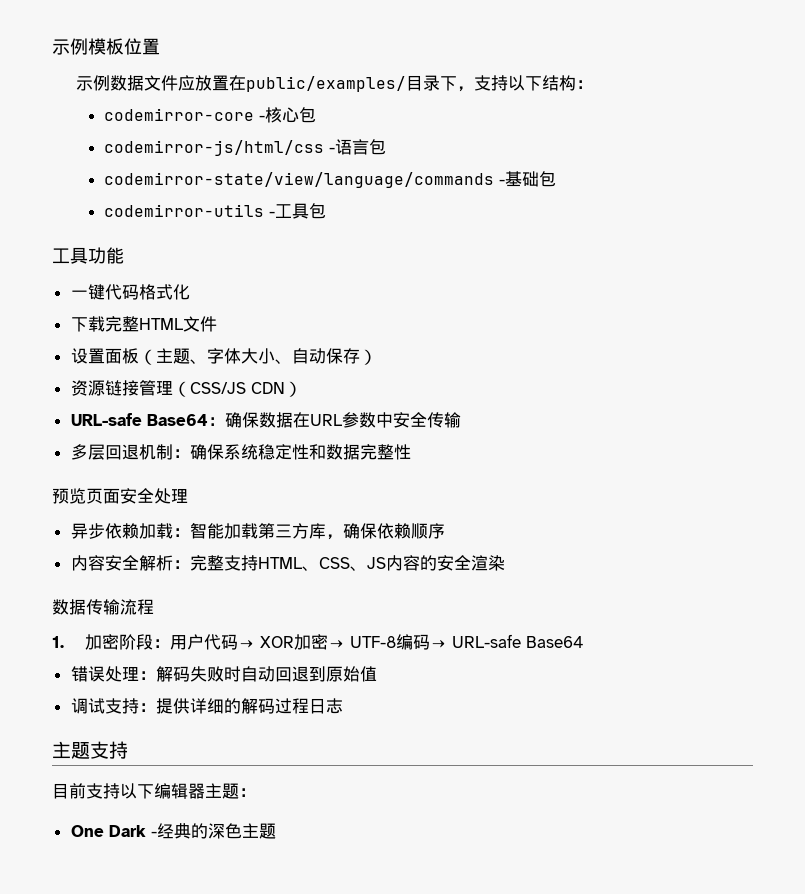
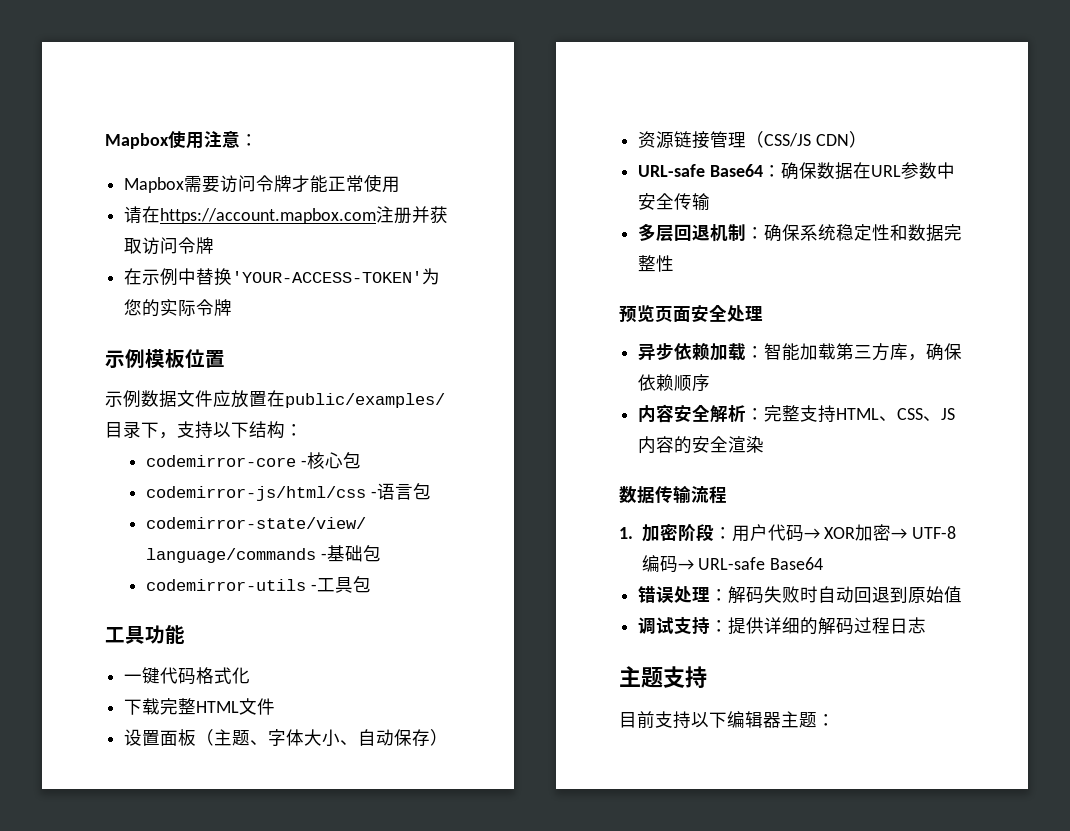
(52, 47) none -> [105,131,258,149] [124,174,401,193] [124,206,449,224] [124,237,215,255] [124,268,441,286] [124,299,233,317] Mapbox使用注意： // Mapbox需要访问令牌才能正常使用 // 请在https://account.mapbox.com注册并获取访问令牌 // 在示例中替换'YOUR-ACCESS-TOKEN'为您的实际令牌 //
[70,823,276,839] // One Dark -经典的深色主题 -> (835, 720) none

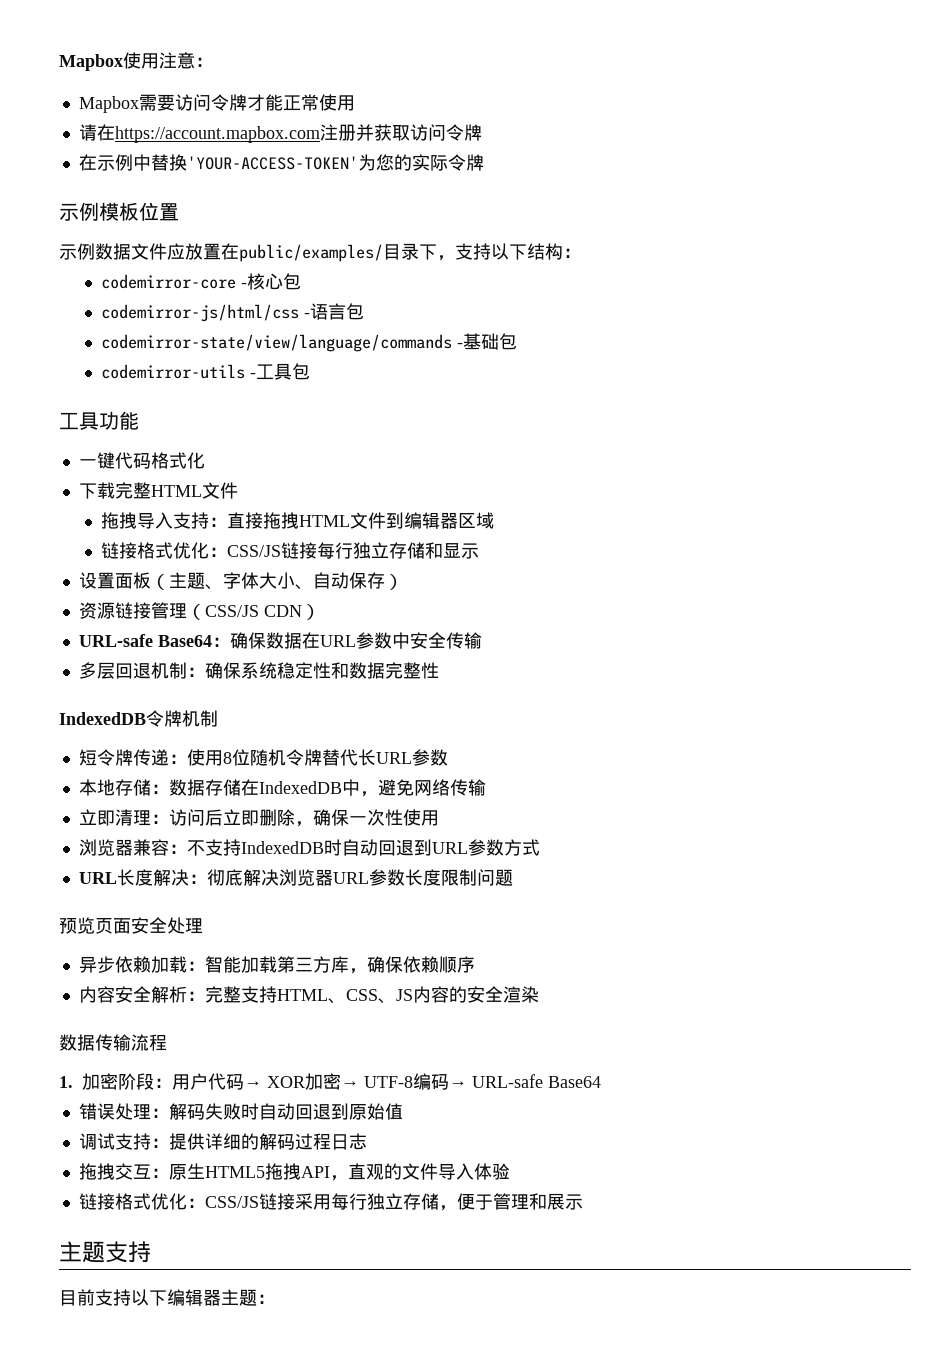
(276, 706) none -> [100,512,494,529] [100,542,479,559] // 拖拽导入支持：直接拖拽HTML文件到编辑器区域 // 链接格式优化：CSS/JS链接每行独立存储和显示
(675, 263) none -> [59,710,218,727] [78,749,448,766] [78,779,486,797] [78,809,439,827] [78,839,540,856] [78,869,513,886] // IndexedDB令牌机制 // 短令牌传递：使用8位随机令牌替代长URL参数 // 本地存储：数据存储在IndexedDB中，避免网络传输 // 立即清理：访问后立即删除，确保一次性使用 // 浏览器兼容：不支持IndexedDB时自动回退到URL参数方式 // URL长度解决：彻底解决浏览器URL参数长度限制问题
(927, 625) none -> [78,1163,510,1181] [78,1193,583,1211] // 拖拽交互：原生HTML5拖拽API，直观的文件导入体验 // 链接格式优化：CSS/JS链接采用每行独立存储，便于管理和展示

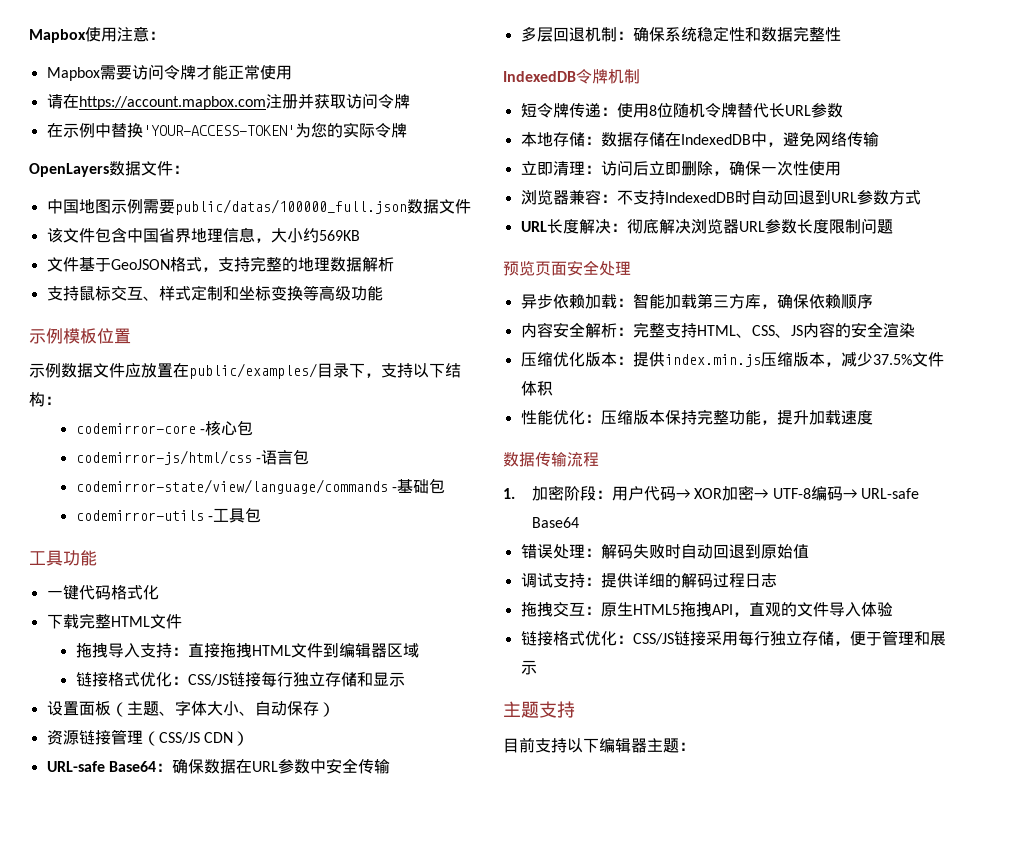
(484, 162) none -> [29,161,189,177] [46,199,471,215] [46,227,360,243] [46,256,394,272] [46,285,383,301] // OpenLayers数据文件： // 中国地图示例需要public/datas/100000_full.json数据文件 // 该文件包含中国省界地理信息，大小约569KB // 文件基于GeoJSON格式，支持完整的地理数据解析 // 支持鼠标交互、样式定制和坐标变换等高级功能
(539, 994) none -> [520,352,944,367] [520,381,553,396] [520,409,873,425] // 压缩优化版本：提供index.min.js压缩版本，减少37.5%文件体积 // 性能优化：压缩版本保持完整功能，提升加载速度

